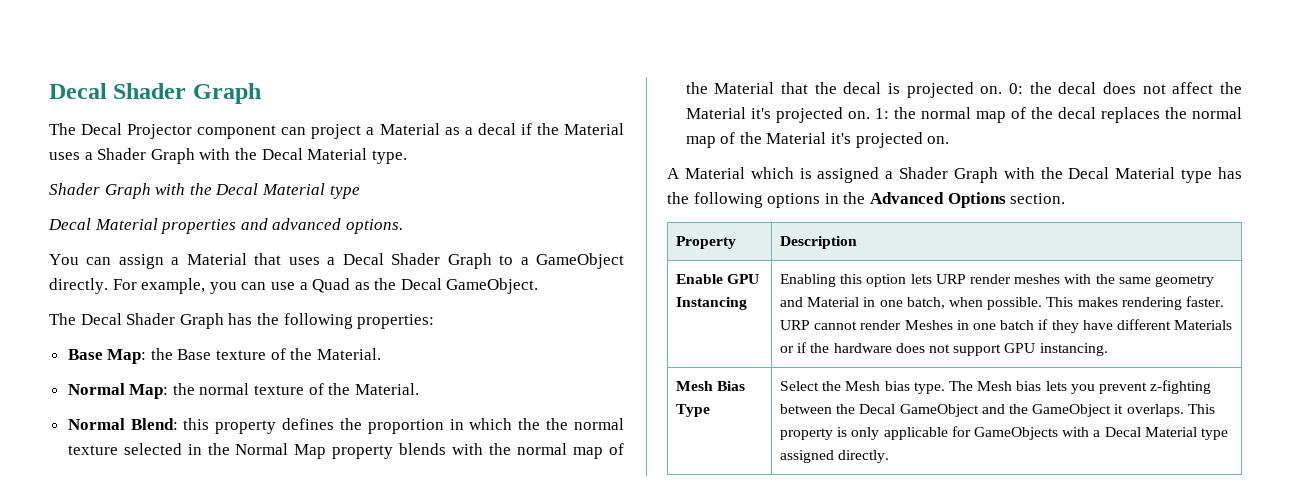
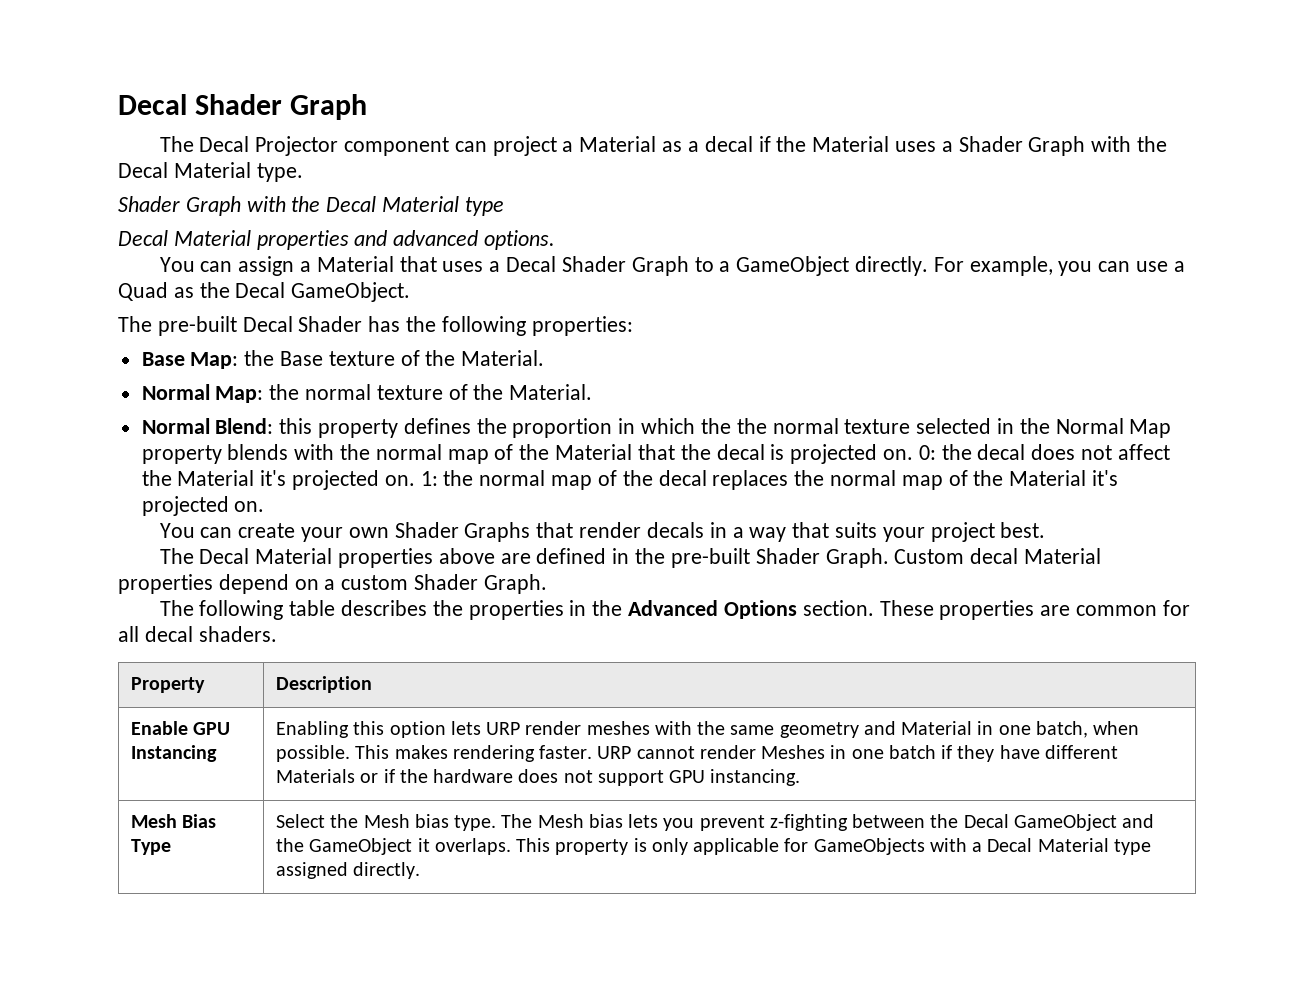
[80,313,224,329] Decal Shader Graph -> [157,316,363,336] pre-built Decal Shader
[667,167,1242,183] [667,192,821,208] A Material which is assigned a Shader Graph with the Decal Material type has the following options -> [159,522,1046,542] [159,548,1101,568] [118,574,547,594] [159,600,564,620] You can create your own Shader Graphs that render decals in a way that suits your project best. // The Decal Material properties above are defined in the pre-built Shader Graph. Custom decal Material properties depend on a custom Shader Graph. // The following table describes the properties
(1066, 198) none -> [879,600,1190,620] [118,626,277,642] These properties are common for all decal shaders.

